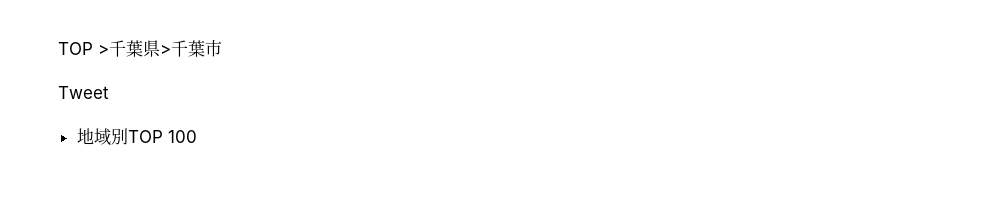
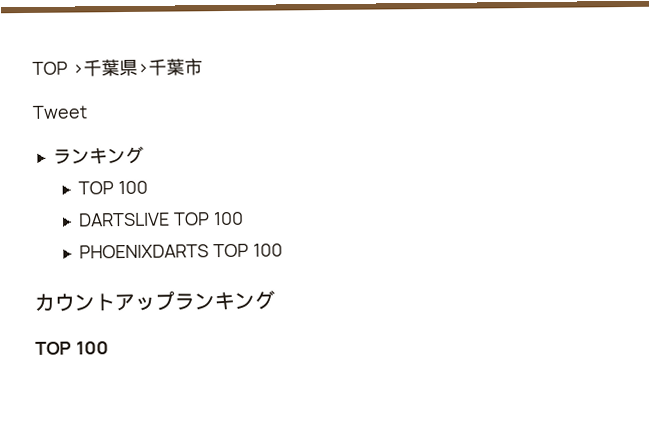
[76,128,197,146] 地域別TOP 100 -> [52,145,144,165] [78,180,149,195] [78,211,245,227] [79,243,284,259] [34,290,275,312] [35,341,109,355] ランキング // TOP 100 // DARTSLIVE TOP 100 // PHOENIXDARTS TOP 100 // カウントアップランキング // TOP 100

